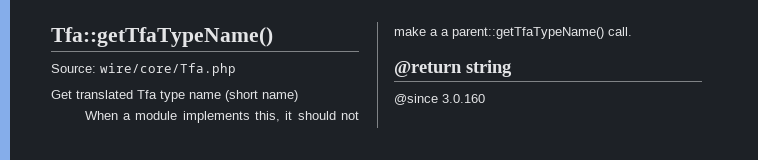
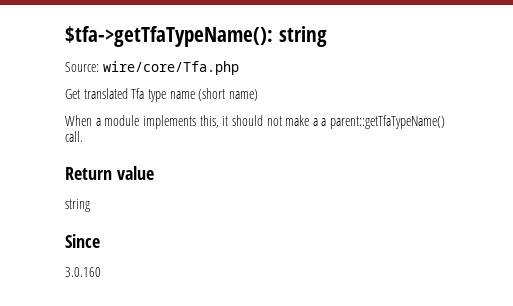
[51,27,273,47] Tfa::getTfaTypeName() -> [65,26,327,47] $tfa->getTfaTypeName(): string
[394,60,512,77] [394,94,438,105] @return string // @since -> [65,166,154,180] [65,199,90,212] [65,234,100,248] Return value // string // Since //

